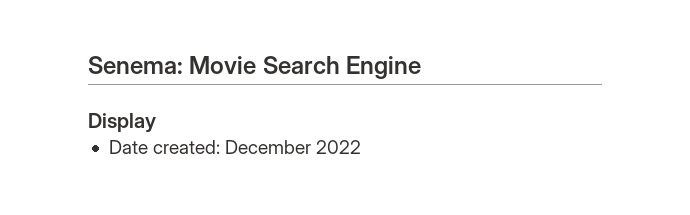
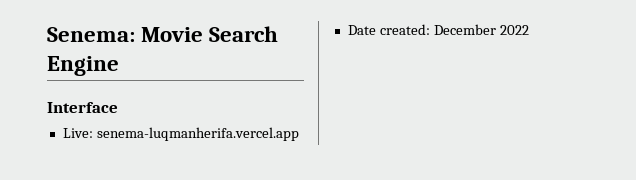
[88,113,156,133] Display -> [47,102,118,113] [62,127,299,141] Interface // Live: senema-luqmanherifa.vercel.app

